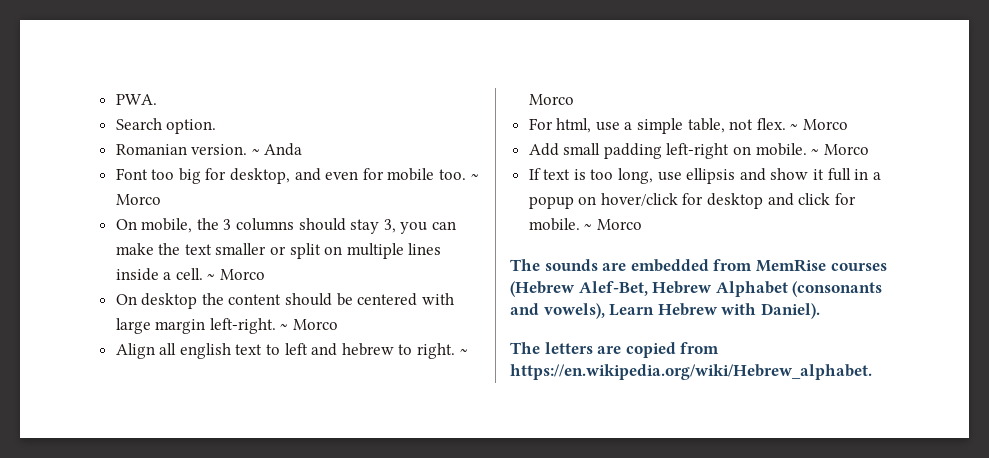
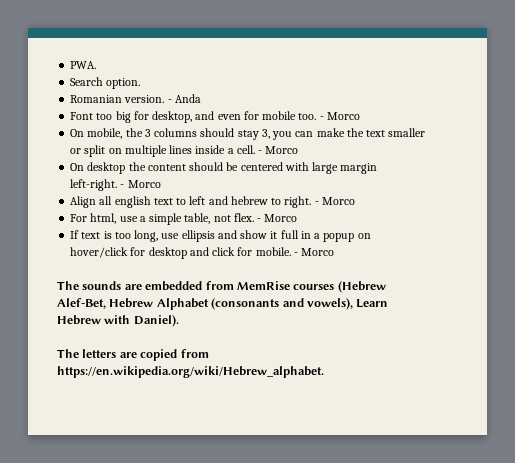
[251,148,260,155] ~ -> [167,99,172,103] -
[470,173,479,180] ~ -> [319,116,324,120] -
[207,273,216,280] ~ -> [258,150,263,154] -
[280,323,289,330] ~ -> [120,184,125,188] -
[459,348,468,355] ~ -> [314,201,319,205] -
[790,119,849,130] [528,143,820,159] ~ Morco // Add small padding left-right on mobile. ~ -> [257,218,262,222] -
[584,223,593,230] ~ -> [293,252,298,256] -

